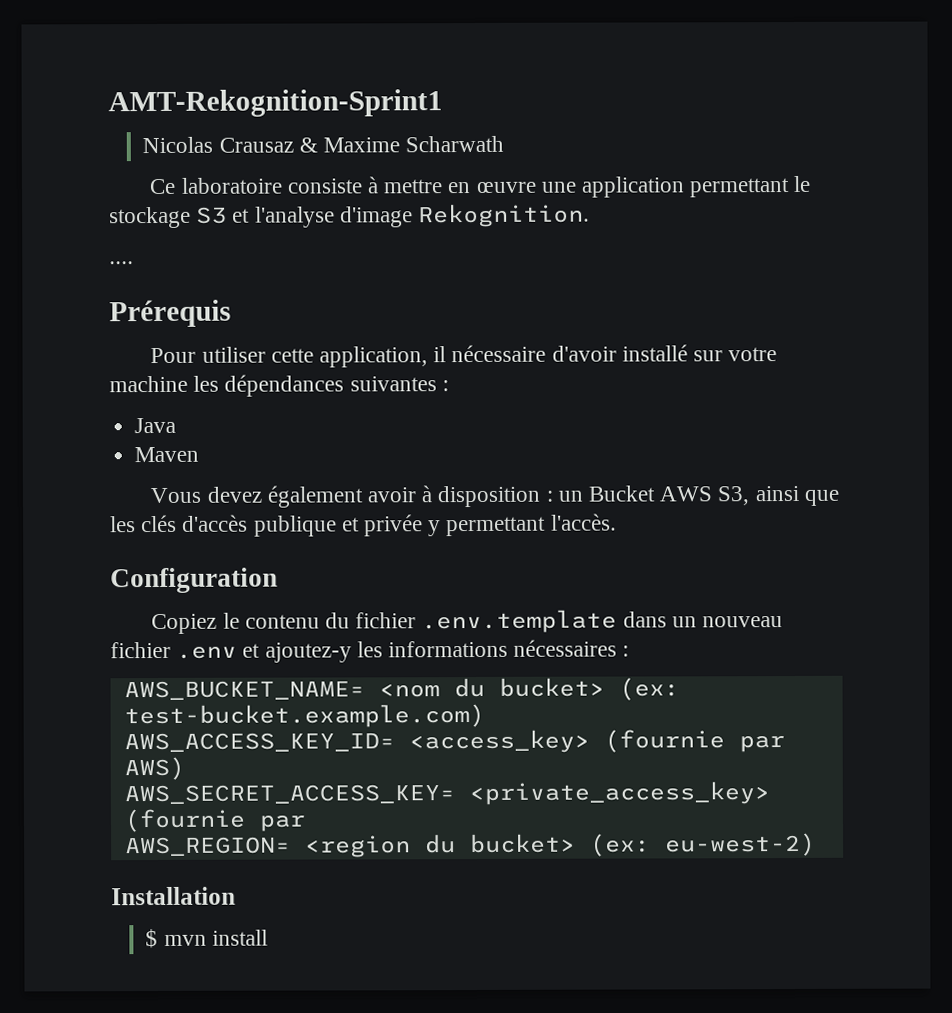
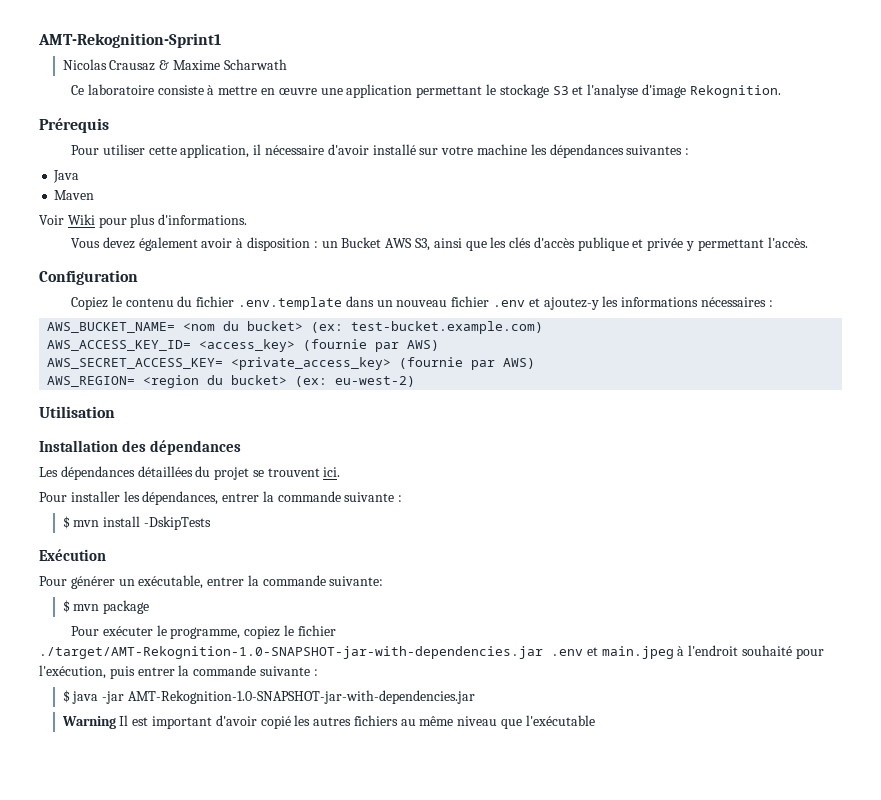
[109,261,134,265] // .... -> (781, 91) none
(200, 454) none -> [39,214,248,228] // Voir Wiki pour plus d'informations.
(306, 823) none -> [503,358,536,369] AWS)
(816, 844) none -> [39,406,115,418] // Utilisation
[145,929,268,949] // $ mvn install -> [121,440,241,455] [39,466,341,480] [39,491,403,505] [62,516,211,530] [39,549,106,561] [39,575,384,589] [62,600,150,614] [71,625,336,639] [39,645,824,659] [39,665,318,679] [62,690,475,704] [61,715,595,729] des dépendances // Les dépendances détaillées du projet se trouvent ici. // Pour installer les dépendances, entrer la commande suivante : // $ mvn install -DskipTests // Exécution // Pour générer un exécutable, entrer la commande suivante: // $ mvn package // Pour exécuter le programme, copiez le fichier ./target/AMT-Rekognition-1.0-SNAPSHOT-jar-with-dependencies.jar .env et main.jpeg à l'endroit souhaité pour l'exécution, puis entrer la commande suivante : // $ java -jar AMT-Rekognition-1.0-SNAPSHOT-jar-with-dependencies.jar // Warning Il est important d'avoir copié les autres fichiers au même niveau que l'exécutable

